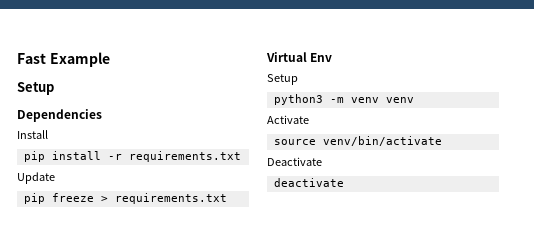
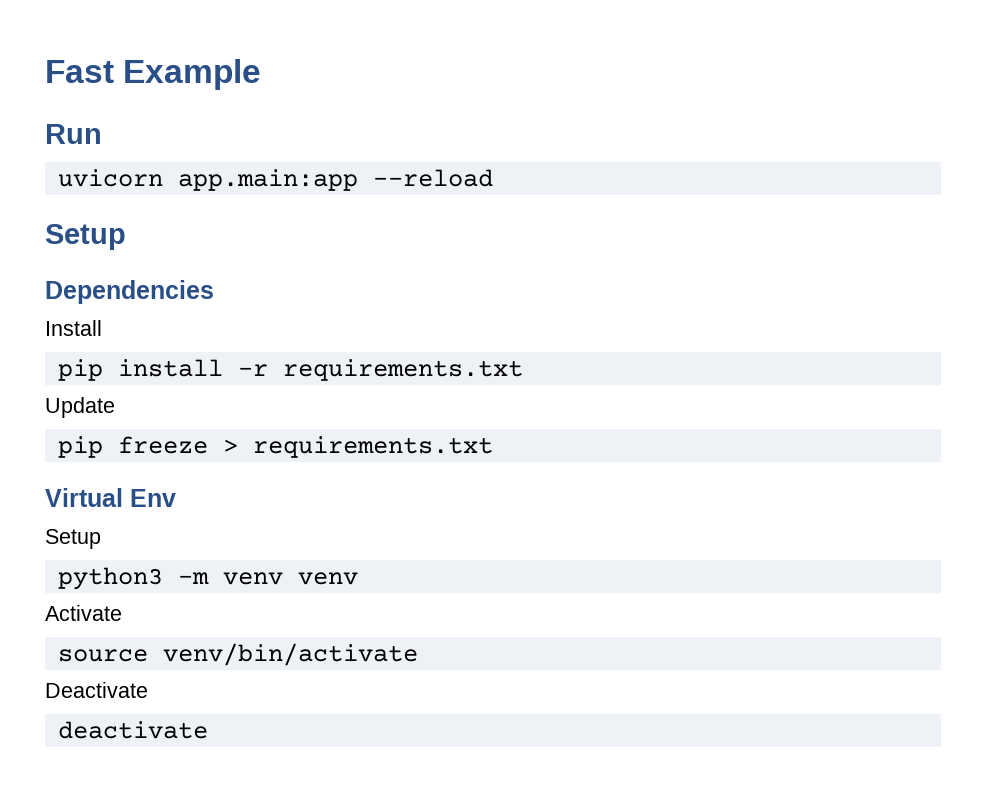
(110, 59) none -> [45,124,102,144] [57,169,493,191] // Run // uvicorn app.main:app --reload

